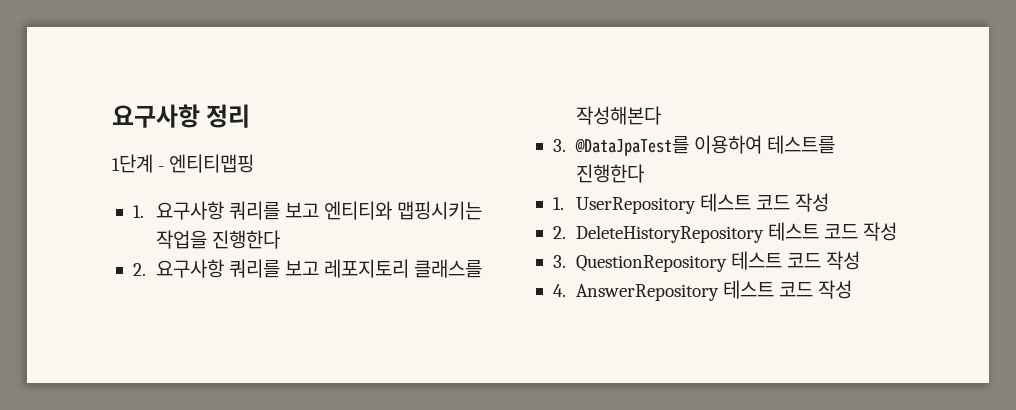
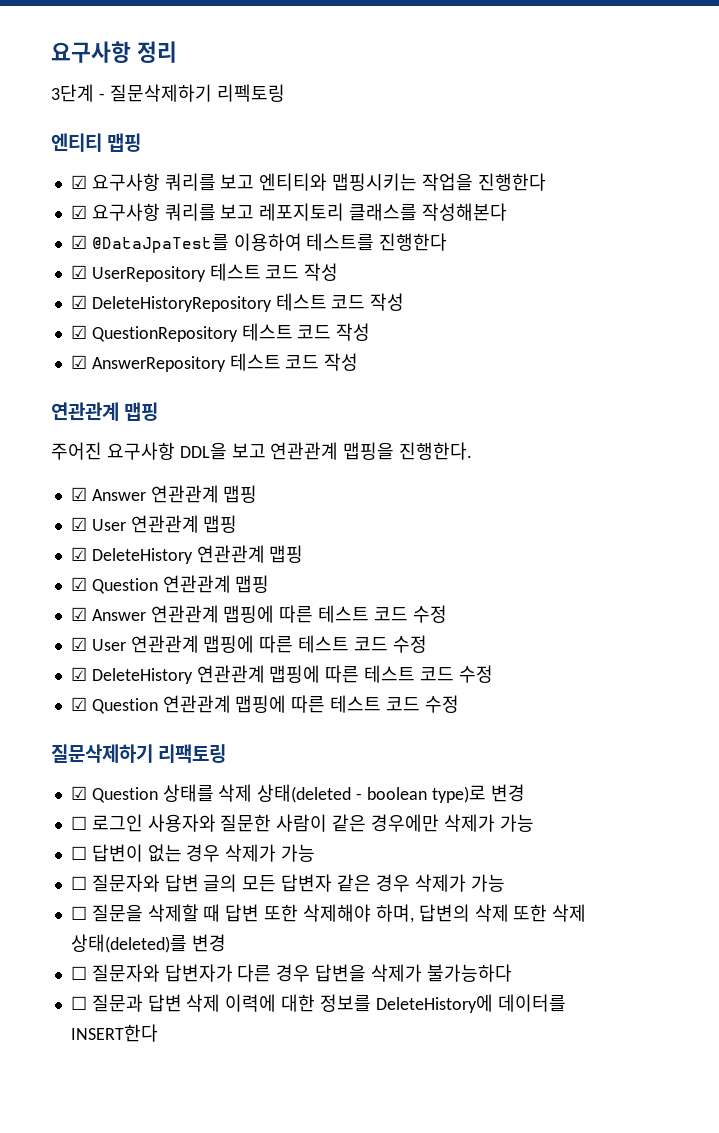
[112,154,255,173] [132,205,144,218] 1단계 - 엔티티맵핑 // 1. -> [51,84,285,102] [51,133,142,152] [70,175,87,189] 3단계 - 질문삭제하기 리펙토링 // 엔티티 맵핑 // ☑
[132,263,146,276] 2. -> [70,205,87,219] ☑
[552,139,566,152] 3. -> [70,235,87,249] ☑
[552,197,564,210] 1. -> [70,265,87,279] ☑
[552,226,566,239] 2. -> [70,295,87,309] ☑
[552,255,566,268] 3. -> [70,325,87,339] ☑
[552,284,566,297] 4. -> [70,355,87,369] ☑
(853, 289) none -> [51,402,159,421] [51,442,473,460] [70,485,258,503] [70,515,238,533] [70,545,304,564] [70,575,270,594] [70,605,447,623] [70,635,427,653] [70,665,493,684] [70,695,459,714] [51,744,227,763] [70,784,525,803] [70,814,534,832] [70,844,316,862] [70,874,505,892] [70,904,587,923] [70,934,226,953] [70,964,512,982] [70,994,566,1013] [70,1024,158,1042] // 연관관계 맵핑 // 주어진 요구사항 DDL을 보고 연관관계 맵핑을 진행한다. // ☑ Answer 연관관계 맵핑 // ☑ User 연관관계 맵핑 // ☑ DeleteHistory 연관관계 맵핑 // ☑ Question 연관관계 맵핑 // ☑ Answer 연관관계 맵핑에 따른 테스트 코드 수정 // ☑ User 연관관계 맵핑에 따른 테스트 코드 수정 // ☑ DeleteHistory 연관관계 맵핑에 따른 테스트 코드 수정 // ☑ Question 연관관계 맵핑에 따른 테스트 코드 수정 // 질문삭제하기 리팩토링 // ☑ Question 상태를 삭제 상태(deleted - boolean type)로 변경 // ☐ 로그인 사용자와 질문한 사람이 같은 경우에만 삭제가 가능 // ☐ 답변이 없는 경우 삭제가 가능 // ☐ 질문자와 답변 글의 모든 답변자 같은 경우 삭제가 가능 // ☐ 질문을 삭제할 때 답변 또한 삭제해야 하며, 답변의 삭제 또한 삭제 상태(deleted)를 변경 // ☐ 질문자와 답변자가 다른 경우 답변을 삭제가 불가능하다 // ☐ 질문과 답변 삭제 이력에 대한 정보를 DeleteHistory에 데이터를 INSERT한다

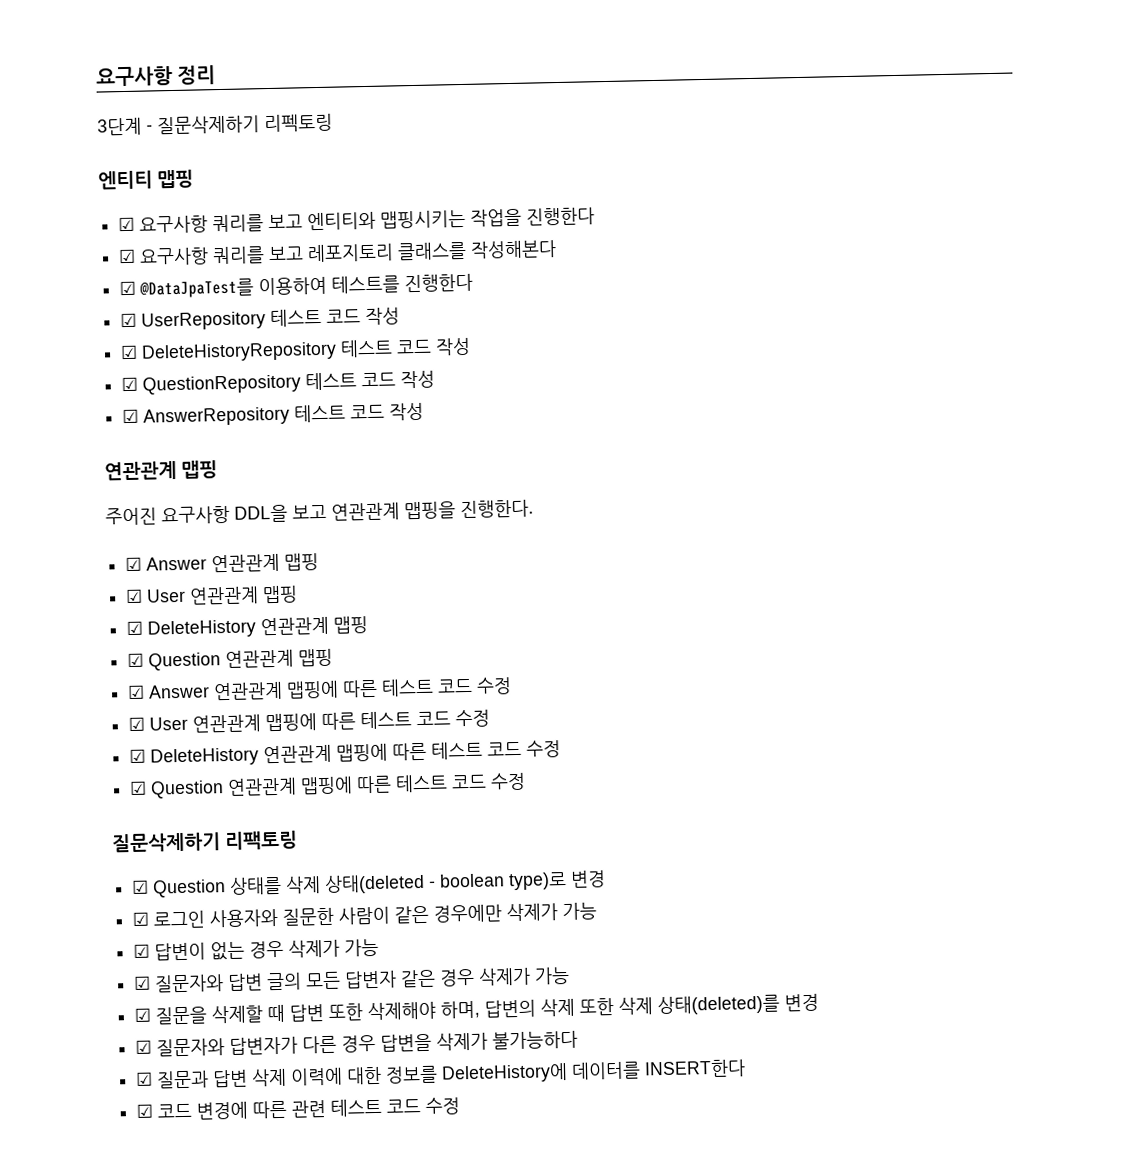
[70,816,87,830] ☐ -> [132,911,150,926] ☑
[70,846,87,860] ☐ -> [133,943,151,958] ☑
[70,876,87,890] ☐ -> [133,975,152,990] ☑
[70,906,87,920] ☐ -> [134,1007,152,1022] ☑
[70,966,87,980] ☐ -> [135,1039,153,1054] ☑
[70,996,87,1010] ☐ -> [135,1071,154,1086] ☑
(158, 1033) none -> [136,1097,461,1120] // ☑ 코드 변경에 따른 관련 테스트 코드 수정

